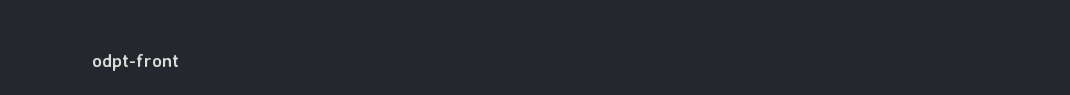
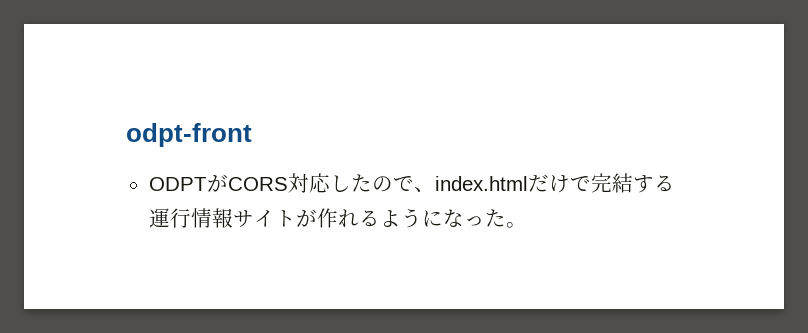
(179, 62) none -> [148,173,675,193] [148,208,527,228] // ODPTがCORS対応したので、index.htmlだけで完結する運行情報サイトが作れるようになった。

